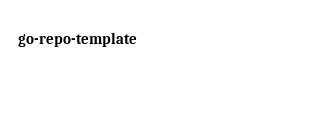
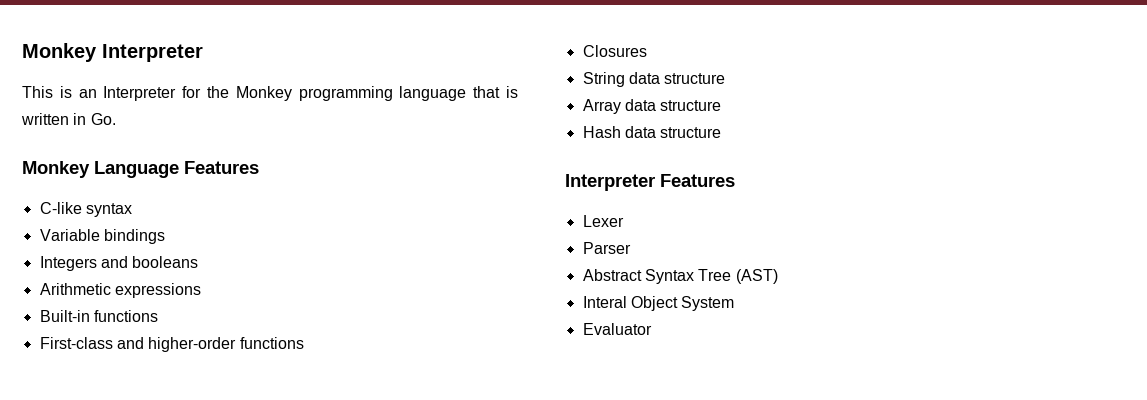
[18,32,137,47] go-repo-template -> [22,43,203,62] [22,86,519,101] [21,113,116,125] [22,161,259,178] [39,202,132,217] [39,229,165,244] [39,256,199,271] [39,283,201,298] [39,310,158,322] [39,337,304,352] [582,45,647,57] [582,72,726,87] [582,99,722,114] [582,126,722,138] [565,174,735,191] [582,215,624,227] [582,242,631,254] [582,269,778,284] [582,296,735,311] [582,323,652,335] Monkey Interpreter // This is an Interpreter for the Monkey programming language that is written in Go. // Monkey Language Features // C-like syntax // Variable bindings // Integers and booleans // Arithmetic expressions // Built-in functions // First-class and higher-order functions // Closures // String data structure // Array data structure // Hash data structure // Interpreter Features // Lexer // Parser // Abstract Syntax Tree (AST) // Interal Object System // Evaluator

